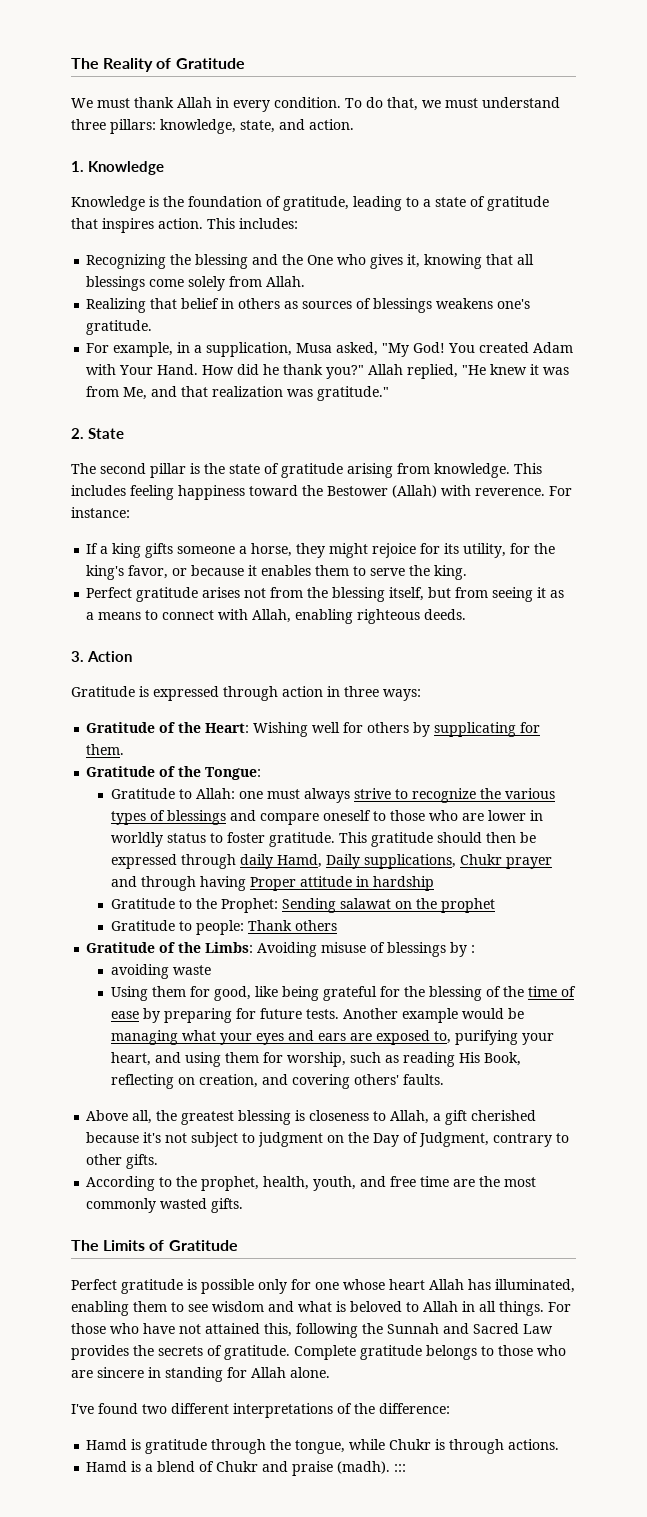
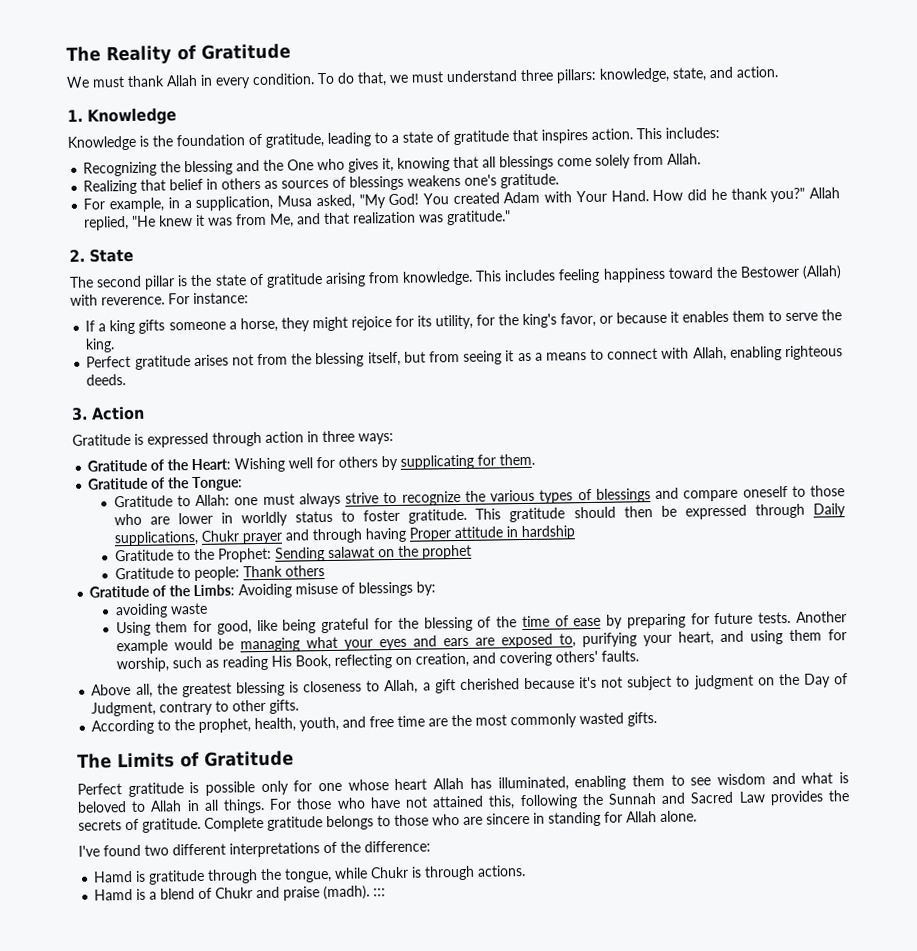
[240,854,323,869] daily Hamd, -> (805, 511) none
[450,942,476,957] by : -> [416,581,437,596] by:

